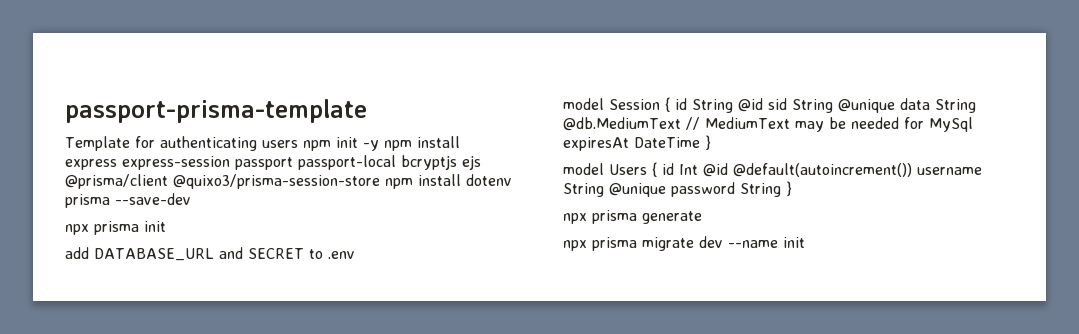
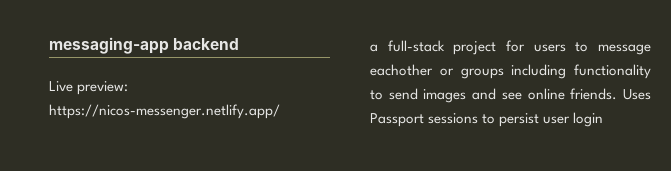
[65,99,367,123] [65,136,460,151] [65,155,481,170] [65,174,512,189] [65,193,191,208] [65,221,166,235] [65,247,355,261] [563,97,976,113] [563,117,973,132] [563,135,711,151] [563,162,982,177] [563,181,792,197] [563,210,702,224] [563,236,805,251] passport-prisma-template // Template for authenticating users npm init -y npm install express express-session passport passport-local bcryptjs ejs @prisma/client @quixo3/prisma-session-store npm install dotenv prisma --save-dev // npx prisma init // add DATABASE_URL and SECRET to .env // model Session { id String @id sid String @unique data String @db.MediumText // MediumText may be needed for MySql expiresAt DateTime } // model Users { id Int @id @default(autoincrement()) username String @unique password String } // npx prisma generate // npx prisma migrate dev --name init -> [49,37,240,54] [49,81,129,95] [49,104,280,119] [370,40,651,55] [370,64,651,79] [370,88,651,103] [370,112,604,127] messaging-app backend // Live preview: https://nicos-messenger.netlify.app/ // a full-stack project for users to message eachother or groups including functionality to send images and see online friends. Uses Passport sessions to persist user login

